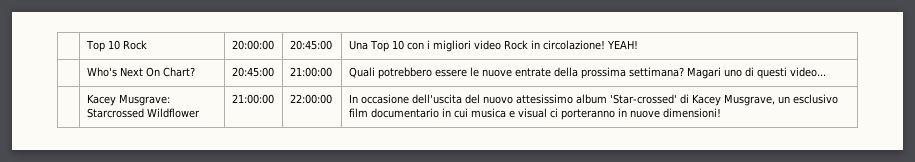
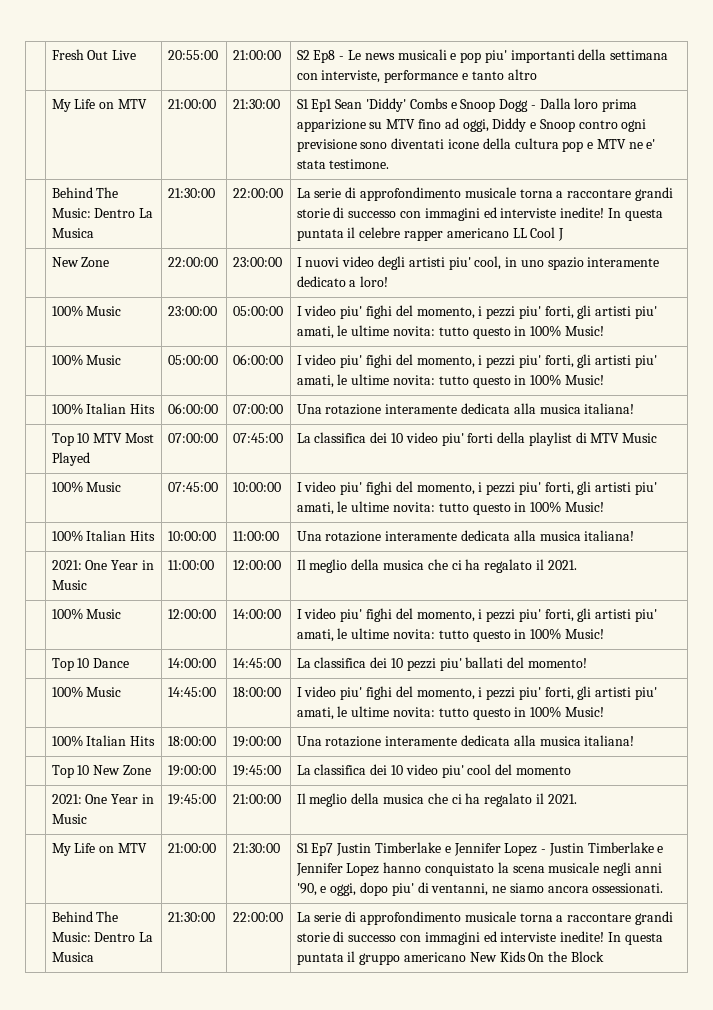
[85,40,147,52] [231,40,274,50] [289,40,332,50] [348,40,638,52] [86,67,195,77] [231,67,274,77] [289,67,332,77] [348,67,826,79] [86,94,170,106] [86,108,200,118] [231,94,274,104] [289,94,332,104] [348,94,838,106] [348,108,721,120] | Top 10 Rock | 20:00:00 | 20:45:00 | Una Top 10 con i migliori video Rock in circolazione! YEAH! // | Who's Next On Chart? | 20:45:00 | 21:00:00 | Quali potrebbero essere le nuove entrate della prossima settimana? Magari uno di questi video... // | Kacey Musgrave: Starcrossed Wildflower | 21:00:00 | 22:00:00 | In occasione dell'uscita del nuovo attesissimo album 'Star-crossed' di Kacey Musgrave, un esclusivo film documentario in cui musica e visual ci porteranno in nuove dimensioni! -> [51,49,137,60] [167,50,218,60] [232,50,281,60] [296,49,669,63] [296,69,537,83] [51,99,148,112] [167,99,216,109] [232,99,280,109] [296,98,638,112] [296,118,647,132] [296,138,656,152] [296,159,390,169] [51,187,119,198] [51,208,154,218] [51,228,94,238] [167,188,215,198] [232,188,283,198] [296,187,673,201] [296,207,663,221] [296,227,565,241] [51,257,110,267] [167,257,218,267] [232,257,282,267] [296,256,660,270] [296,276,389,287] [51,305,122,317] [167,306,217,316] [232,306,283,316] [296,305,658,319] [296,325,604,339] [51,354,122,366] [167,355,218,365] [232,354,283,365] [296,354,658,368] [296,374,604,388] [51,403,156,415] [167,403,218,414] [232,404,283,414] [296,403,635,415] [51,433,155,446] [51,452,90,466] [167,433,218,443] [232,433,283,443] [296,432,658,446] [51,481,122,493] [167,482,218,492] [232,482,281,492] [296,481,658,495] [296,501,604,515] [51,530,156,542] [167,531,216,541] [232,531,279,541] [296,530,635,542] [51,560,155,570] [51,580,87,590] [167,560,214,570] [232,560,281,570] [296,559,577,573] [51,608,122,620] [167,609,216,619] [232,609,281,619] [296,608,658,622] [296,628,604,642] [51,658,130,671] [167,658,216,668] [232,658,281,668] [296,657,587,671] [51,686,122,698] [167,687,216,697] [232,687,281,697] [296,686,658,700] [296,706,604,720] [51,735,156,747] [167,736,216,746] [232,736,281,747] [296,735,635,747] [51,765,152,778] [167,765,216,776] [232,765,281,776] [296,764,571,778] [51,794,155,804] [51,814,87,824] [167,794,216,805] [232,794,281,804] [296,793,577,807] [51,843,148,856] [167,843,216,853] [232,843,280,853] [296,842,664,856] [295,862,662,876] [296,882,664,896] [51,911,119,922] [51,932,154,942] [51,952,94,962] [167,912,215,922] [232,912,283,922] [296,911,673,925] [296,931,663,945] [296,951,604,965] | Fresh Out Live | 20:55:00 | 21:00:00 | S2 Ep8 - Le news musicali e pop piu' importanti della settimana con interviste, performance e tanto altro // | My Life on MTV | 21:00:00 | 21:30:00 | S1 Ep1 Sean 'Diddy' Combs e Snoop Dogg - Dalla loro prima apparizione su MTV fino ad oggi, Diddy e Snoop contro ogni previsione sono diventati icone della cultura pop e MTV ne e' stata testimone. // | Behind The Music: Dentro La Musica | 21:30:00 | 22:00:00 | La serie di approfondimento musicale torna a raccontare grandi storie di successo con immagini ed interviste inedite! In questa puntata il celebre rapper americano LL Cool J // | New Zone | 22:00:00 | 23:00:00 | I nuovi video degli artisti piu' cool, in uno spazio interamente dedicato a loro! // | 100% Music | 23:00:00 | 05:00:00 | I video piu' fighi del momento, i pezzi piu' forti, gli artisti piu' amati, le ultime novita: tutto questo in 100% Music! // | 100% Music | 05:00:00 | 06:00:00 | I video piu' fighi del momento, i pezzi piu' forti, gli artisti piu' amati, le ultime novita: tutto questo in 100% Music! // | 100% Italian Hits | 06:00:00 | 07:00:00 | Una rotazione interamente dedicata alla musica italiana! // | Top 10 MTV Most Played | 07:00:00 | 07:45:00 | La classifica dei 10 video piu' forti della playlist di MTV Music // | 100% Music | 07:45:00 | 10:00:00 | I video piu' fighi del momento, i pezzi piu' forti, gli artisti piu' amati, le ultime novita: tutto questo in 100% Music! // | 100% Italian Hits | 10:00:00 | 11:00:00 | Una rotazione interamente dedicata alla musica italiana! // | 2021: One Year in Music | 11:00:00 | 12:00:00 | Il meglio della musica che ci ha regalato il 2021. // | 100% Music | 12:00:00 | 14:00:00 | I video piu' fighi del momento, i pezzi piu' forti, gli artisti piu' amati, le ultime novita: tutto questo in 100% Music! // | Top 10 Dance | 14:00:00 | 14:45:00 | La classifica dei 10 pezzi piu' ballati del momento! // | 100% Music | 14:45:00 | 18:00:00 | I video piu' fighi del momento, i pezzi piu' forti, gli artisti piu' amati, le ultime novita: tutto questo in 100% Music! // | 100% Italian Hits | 18:00:00 | 19:00:00 | Una rotazione interamente dedicata alla musica italiana! // | Top 10 New Zone | 19:00:00 | 19:45:00 | La classifica dei 10 video piu' cool del momento // | 2021: One Year in Music | 19:45:00 | 21:00:00 | Il meglio della musica che ci ha regalato il 2021. // | My Life on MTV | 21:00:00 | 21:30:00 | S1 Ep7 Justin Timberlake e Jennifer Lopez - Justin Timberlake e Jennifer Lopez hanno conquistato la scena musicale negli anni '90, e oggi, dopo piu' di ventanni, ne siamo ancora ossessionati. // | Behind The Music: Dentro La Musica | 21:30:00 | 22:00:00 | La serie di approfondimento musicale torna a raccontare grandi storie di successo con immagini ed interviste inedite! In questa puntata il gruppo americano New Kids On the Block

